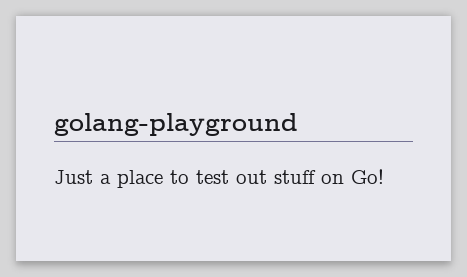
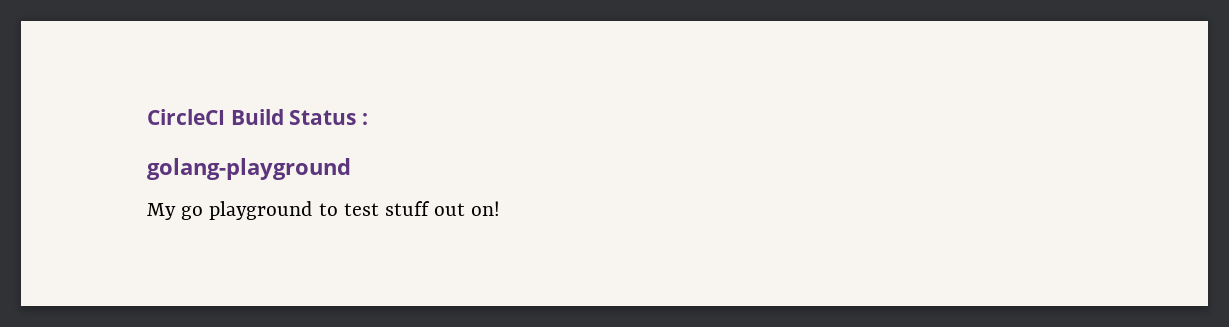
[54,113,298,136] [54,169,384,188] golang-playground // Just a place to test out stuff on Go! -> [147,109,368,125] [147,158,351,180] [147,201,501,220] CircleCI Build Status : // golang-playground // My go playground to test stuff out on!

